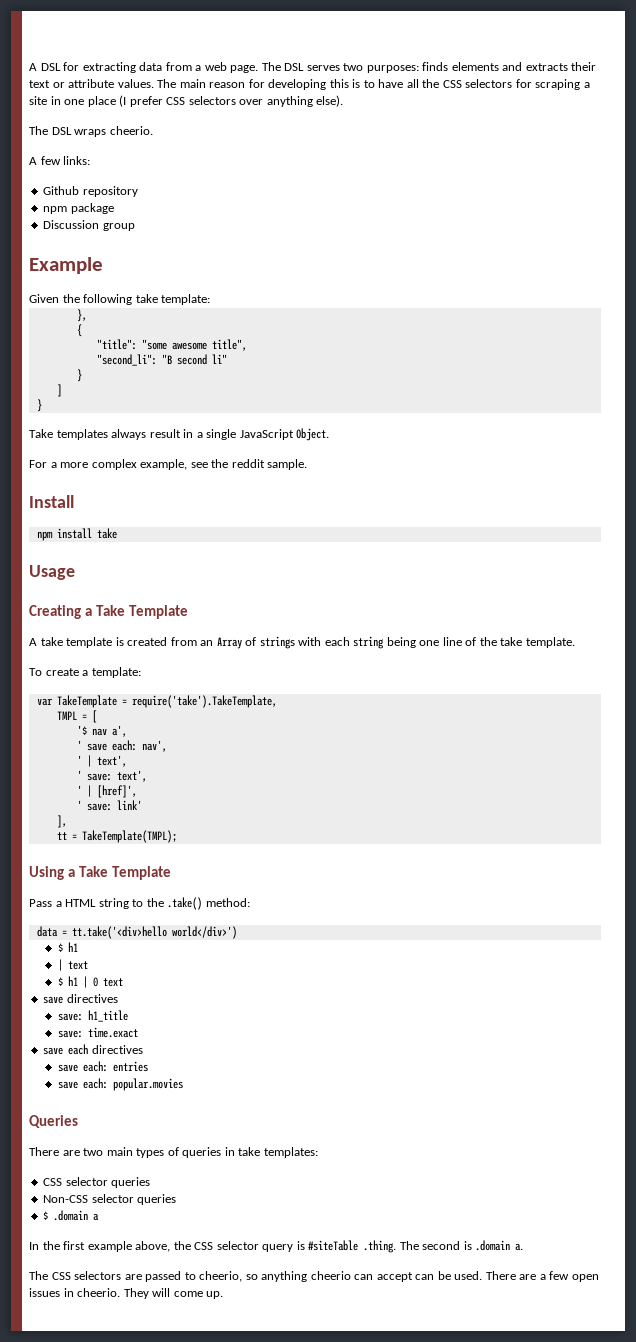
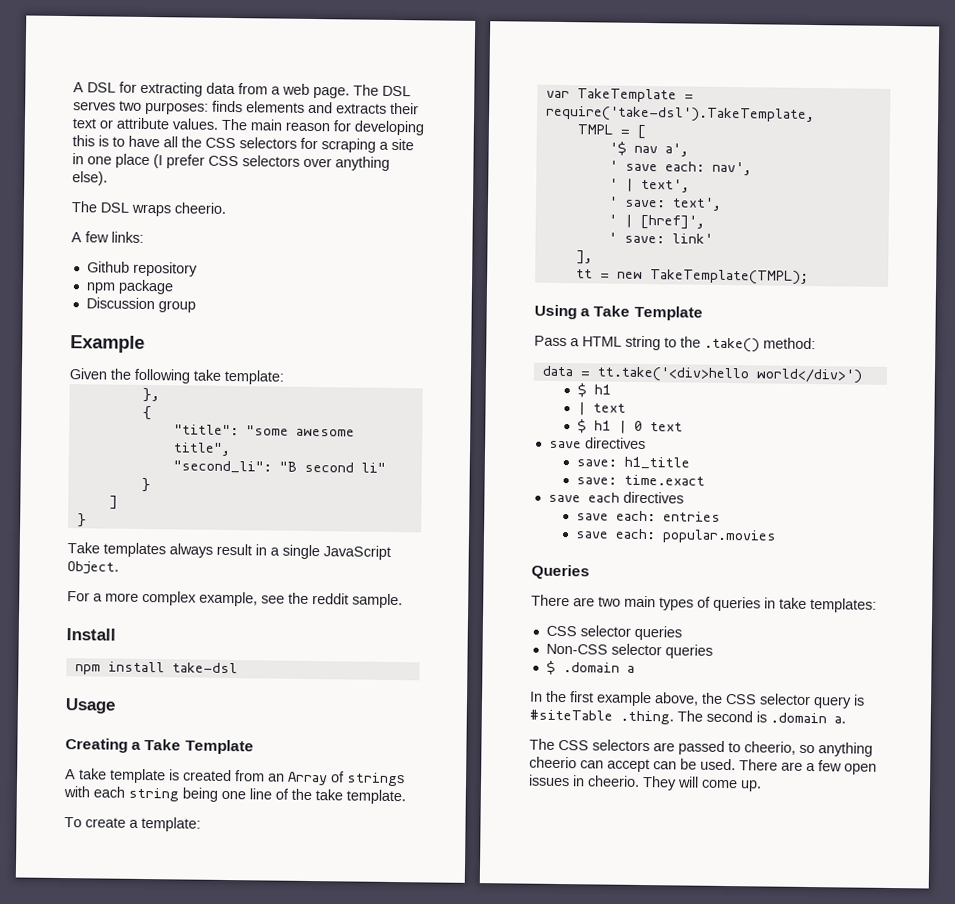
[96,528,117,539] take -> [171,662,238,674] take-dsl
[131,695,277,708] require('take').TakeTemplate, -> [545,105,815,124] require('take-dsl').TakeTemplate,
(77, 837) none -> [616,271,643,279] new

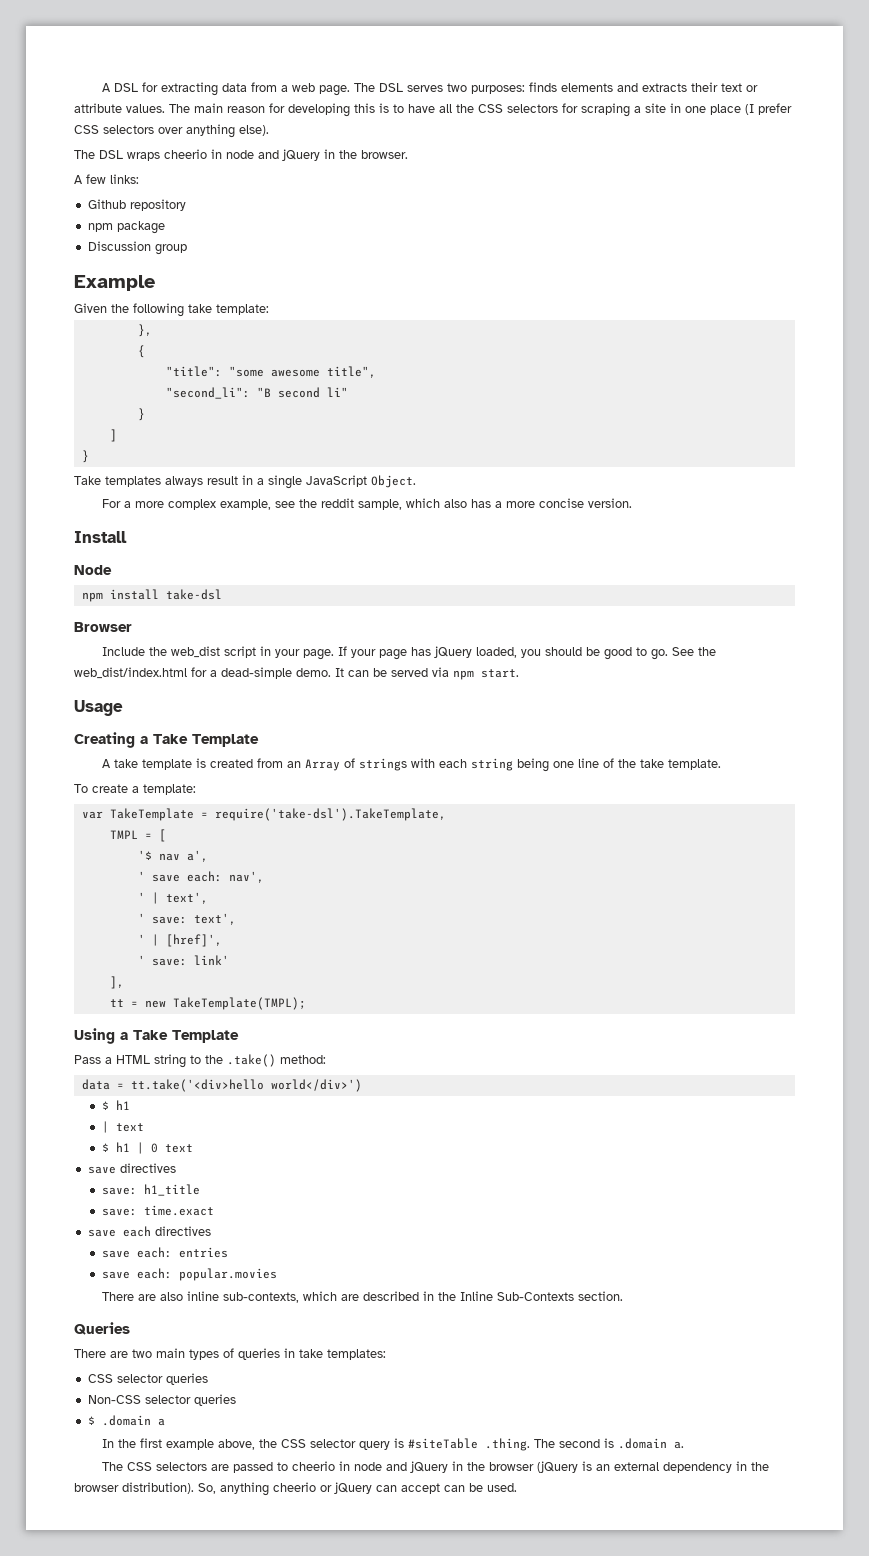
[174,202,226,214] cheerio. -> [164,149,408,161] cheerio in node and jQuery in the browser.
[352,593,403,609] sample. -> [357,498,632,510] sample, which also has a more concise version.
(116, 634) none -> [74,565,112,575] // Node
(238, 668) none -> [74,622,132,632] [101,646,716,660] [74,667,519,680] // Browser // Include the web_dist script in your page. If your page has jQuery loaded, you should be good to go. See the web_dist/index.html for a dead-simple demo. It can be served via npm start.
(777, 536) none -> [101,1291,623,1303] // There are also inline sub-contexts, which are described in the Inline Sub-Contexts section.
[744,741,873,757] [529,756,577,769] cheerio, so anything cheerio -> [291,1461,769,1473] [74,1482,372,1496] cheerio in node and jQuery in the browser (jQuery is an external dependency in the browser distribution). So, anything cheerio or jQuery
[739,759,877,775] [528,774,762,792] There are a few open issues in cheerio. They will come up. -> (517, 1487) none

